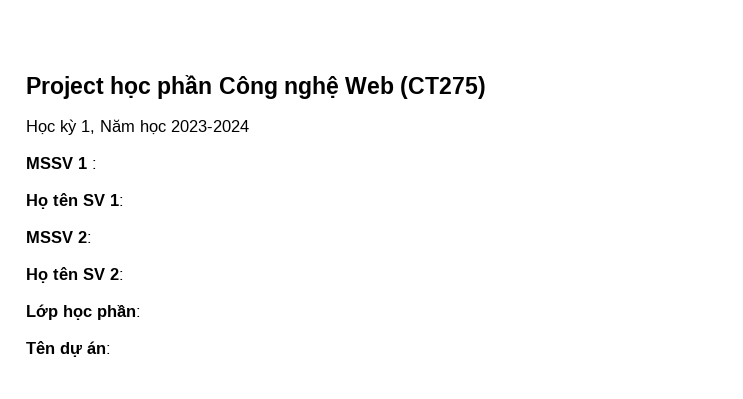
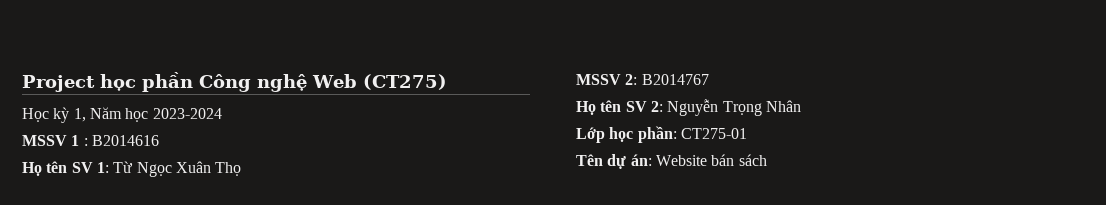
(97, 164) none -> [91,135,159,146] B2014616
(124, 200) none -> [113,161,242,177] Từ Ngọc Xuân Thọ
(92, 237) none -> [641,74,709,85] B2014767
(124, 274) none -> [667,99,801,116] Nguyễn Trọng Nhân
(141, 312) none -> [680,128,747,139] CT275-01
(111, 347) none -> [655,154,767,166] Website bán sách

